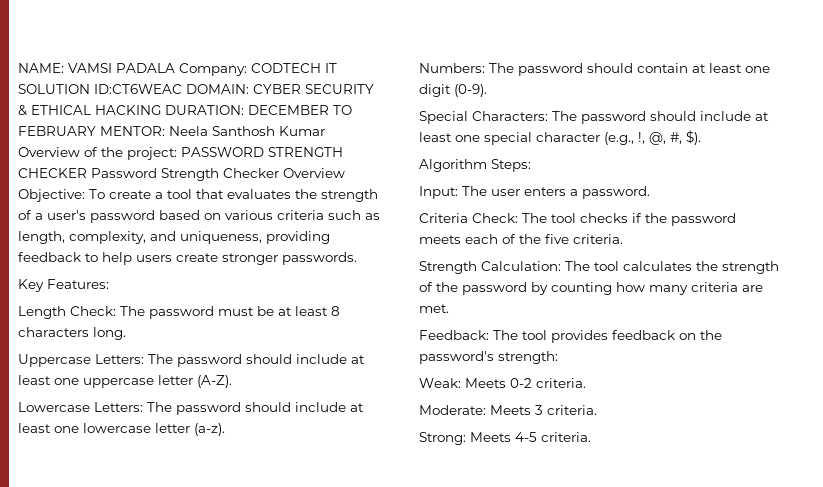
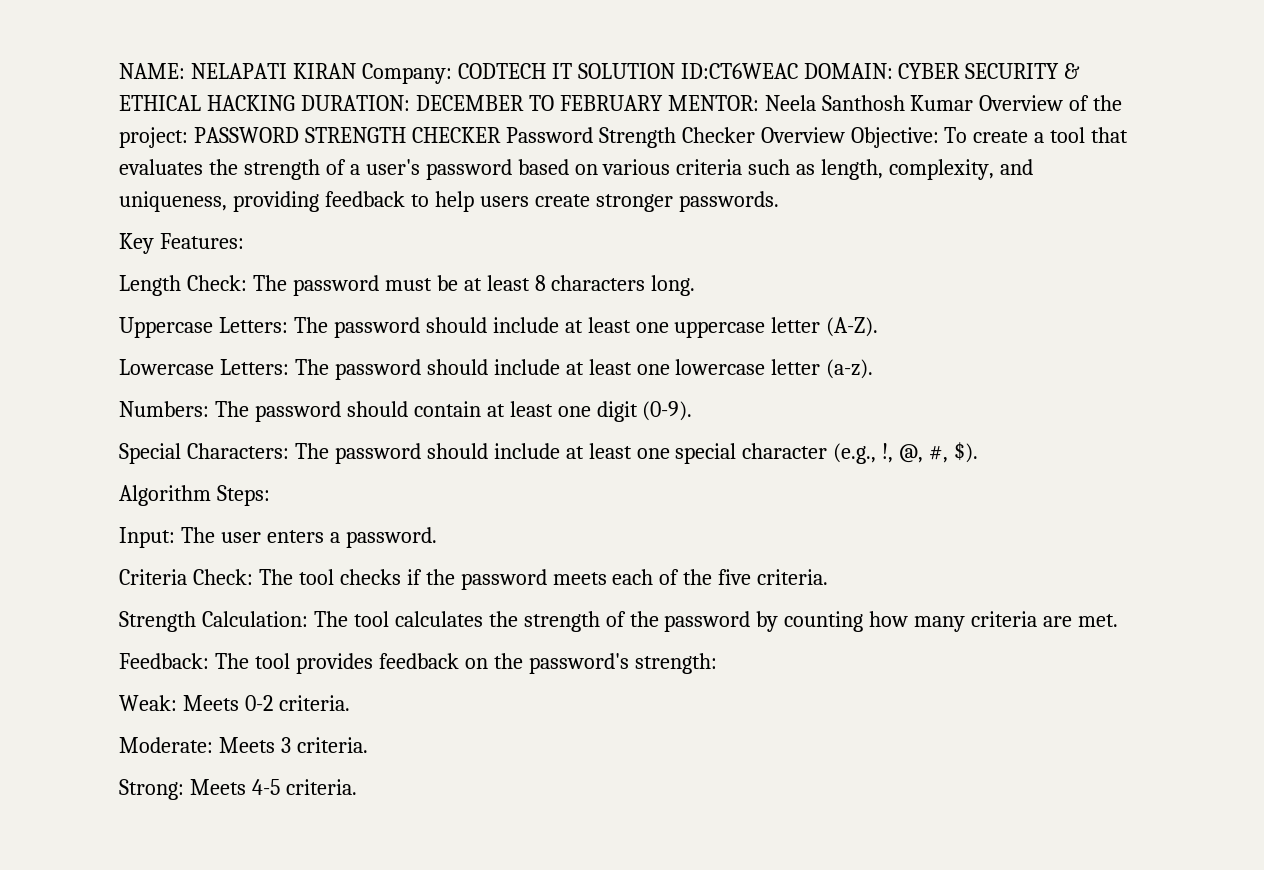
[68,63,175,73] VAMSI PADALA -> [190,63,356,79] NELAPATI KIRAN

